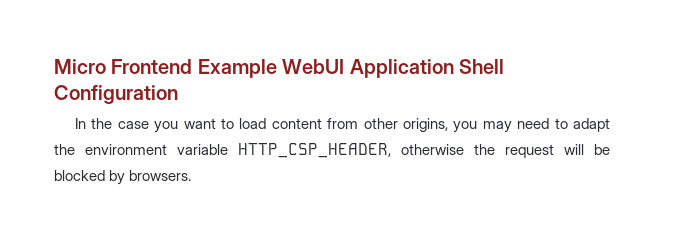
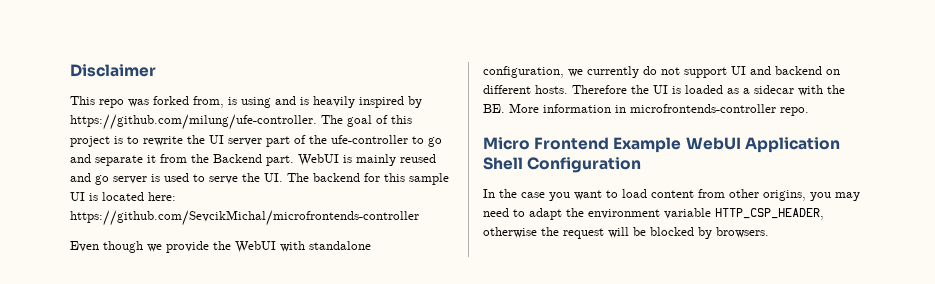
(54, 66) none -> [70,64,156,77] [70,96,422,108] [70,114,412,130] [70,135,442,147] [70,154,436,166] [70,173,449,185] [70,192,176,201] [70,210,419,226] [70,241,371,253] [483,66,840,78] [483,85,845,96] [483,103,809,116] Disclaimer // This repo was forked from, is using and is heavily inspired by https://github.com/milung/ufe-controller. The goal of this project is to rewrite the UI server part of the ufe-controller to go and separate it from the Backend part. WebUI is mainly reused and go server is used to serve the UI. The backend for this sample UI is located here: https://github.com/SevcikMichal/microfrontends-controller // Even though we provide the WebUI with standalone configuration, we currently do not support UI and backend on different hosts. Therefore the UI is loaded as a sidecar with the BE. More information in microfrontends-controller repo. //

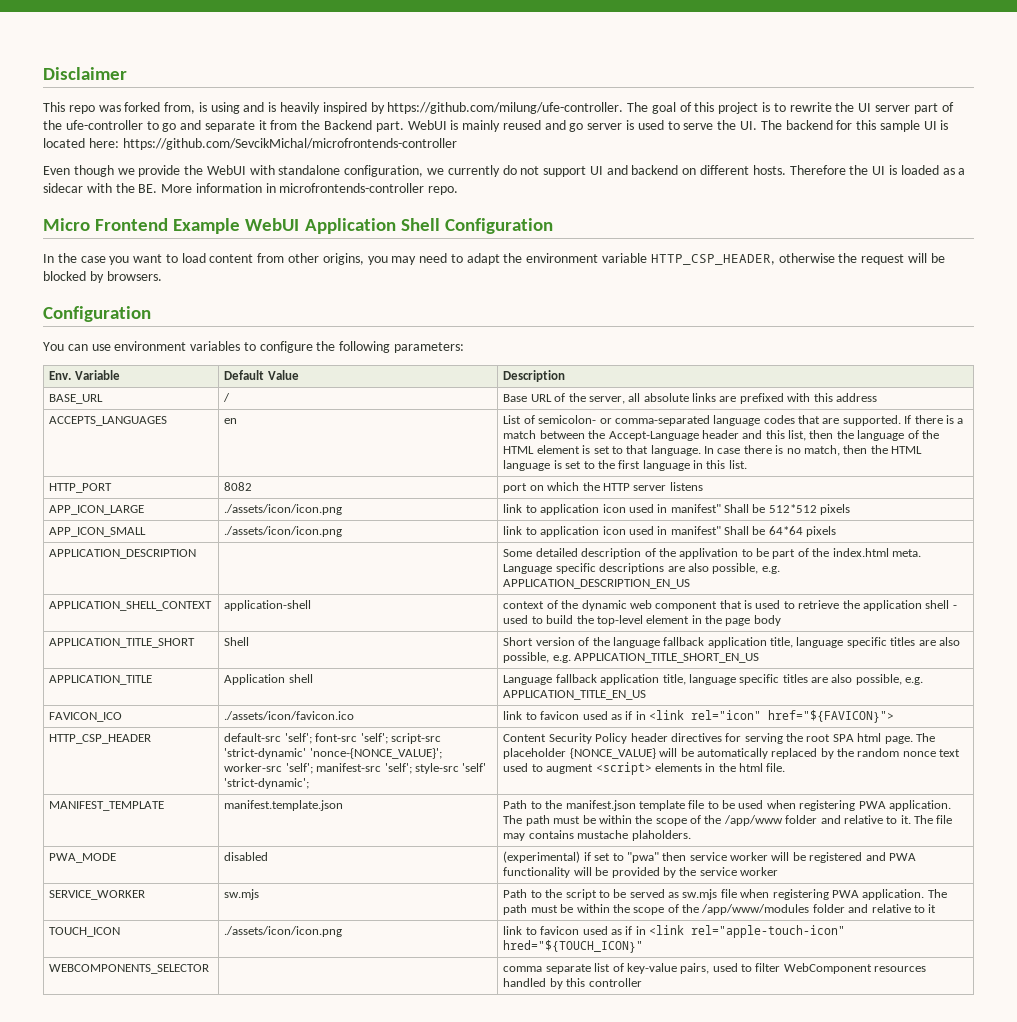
(769, 232) none -> [43,306,151,322] [43,341,465,353] [49,370,120,380] [224,370,299,380] [503,370,566,382] [49,394,104,404] [223,393,231,402] [503,393,877,404] [49,416,168,426] [224,418,238,424] [503,415,964,426] [503,430,939,441] [503,445,923,456] [503,460,747,471] [49,483,113,493] [224,482,253,491] [503,482,703,493] [49,505,145,515] [224,504,343,515] [503,504,851,515] [49,527,147,537] [224,526,343,537] [503,526,837,537] [49,549,197,559] [503,548,921,559] [503,563,780,574] [503,579,691,589] [49,601,213,611] [224,600,312,611] [503,600,957,611] [503,615,781,626] [49,638,196,648] [224,637,250,646] [503,637,960,648] [503,652,760,663] [49,675,153,685] [224,674,313,685] [503,674,924,685] [503,690,647,700] [49,712,123,722] [224,711,355,720] [503,710,895,723] [49,734,152,744] [224,733,441,744] [224,748,442,759] [224,763,487,774] [224,778,310,789] [503,733,935,744] [503,748,961,759] [503,762,786,775] [49,801,165,811] [224,800,344,811] [503,800,951,811] [503,815,953,826] [503,830,691,841] [49,853,117,863] [224,852,269,861] [503,851,916,863] [503,867,779,878] [49,890,146,900] [224,889,260,900] [503,889,947,900] [503,904,937,915] [49,927,121,937] [224,926,343,937] [503,925,846,938] [503,940,644,953] [49,964,210,974] [503,963,927,974] [503,978,642,989] // Configuration // You can use environment variables to configure the following parameters: // Env. Variable | Default Value | Description // BASE_URL | / | Base URL of the server, all absolute links are prefixed with this address // ACCEPTS_LANGUAGES | en | List of semicolon- or comma-separated language codes that are supported. If there is a match between the Accept-Language header and this list, then the language of the HTML element is set to that language. In case there is no match, then the HTML language is set to the first language in this list. // HTTP_PORT | 8082 | port on which the HTTP server listens // APP_ICON_LARGE | ./assets/icon/icon.png | link to application icon used in manifest" Shall be 512*512 pixels // APP_ICON_SMALL | ./assets/icon/icon.png | link to application icon used in manifest" Shall be 64*64 pixels // APPLICATION_DESCRIPTION | | Some detailed description of the applivation to be part of the index.html meta. Language specific descriptions are also possible, e.g. APPLICATION_DESCRIPTION_EN_US // APPLICATION_SHELL_CONTEXT | application-shell | context of the dynamic web component that is used to retrieve the application shell - used to build the top-level element in the page body // APPLICATION_TITLE_SHORT | Shell | Short version of the language fallback application title, language specific titles are also possible, e.g. APPLICATION_TITLE_SHORT_EN_US // APPLICATION_TITLE | Application shell | Language fallback application title, language specific titles are also possible, e.g. APPLICATION_TITLE_EN_US // FAVICON_ICO | ./assets/icon/favicon.ico | link to favicon used as if in <link rel="icon" href="${FAVICON}"> // HTTP_CSP_HEADER | default-src 'self'; font-src 'self'; script-src 'strict-dynamic' 'nonce-{NONCE_VALUE}'; worker-src 'self'; manifest-src 'self'; style-src 'self' 'strict-dynamic'; | Content Security Policy header directives for serving the root SPA html page. The placeholder {NONCE_VALUE} will be automatically replaced by the random nonce text used to augment <script> elements in the html file. // MANIFEST_TEMPLATE | manifest.template.json | Path to the manifest.json template file to be used when registering PWA application. The path must be within the scope of the /app/www folder and relative to it. The file may contains mustache plaholders. // PWA_MODE | disabled | (experimental) if set to "pwa" then service worker will be registered and PWA functionality will be provided by the service worker // SERVICE_WORKER | sw.mjs | Path to the script to be served as sw.mjs file when registering PWA application. The path must be within the scope of the /app/www/modules folder and relative to it // TOUCH_ICON | ./assets/icon/icon.png | link to favicon used as if in <link rel="apple-touch-icon" hred="${TOUCH_ICON}" // WEBCOMPONENTS_SELECTOR | | comma separate list of key-value pairs, used to filter WebComponent resources handled by this controller

